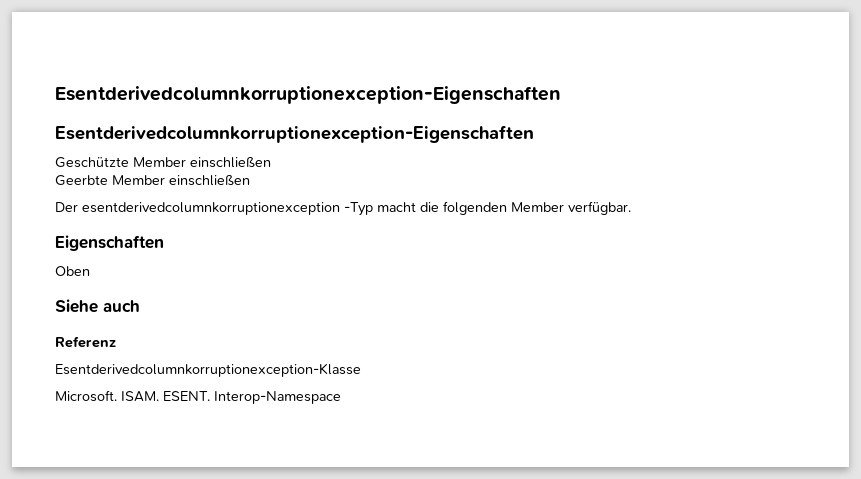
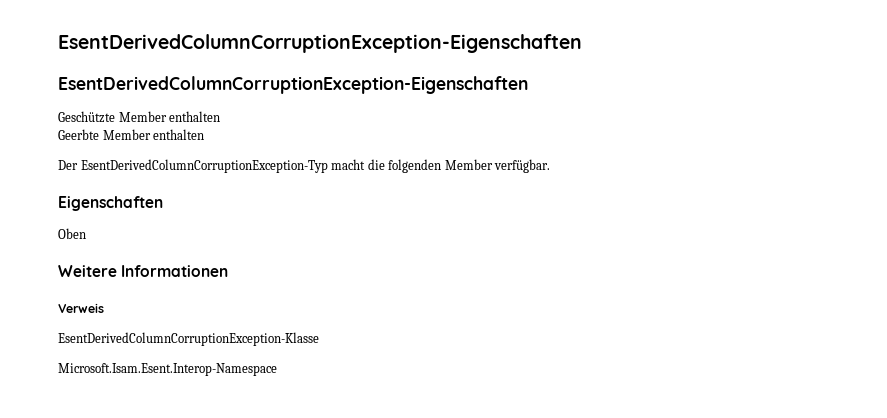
[55,86,561,104] [55,125,534,143] Esentderivedcolumnkorruptionexception-Eigenschaften // Esentderivedcolumnkorruptionexception-Eigenschaften -> [58,34,582,53] [58,76,528,94] EsentDerivedColumnCorruptionException-Eigenschaften // EsentDerivedColumnCorruptionException-Eigenschaften
[190,157,271,168] einschließen -> [169,111,221,122] enthalten
[169,175,250,186] einschließen -> [153,129,205,140] enthalten
[82,202,373,216] esentderivedcolumnkorruptionexception -Typ -> [80,159,328,173] EsentDerivedColumnCorruptionException-Typ
[55,299,140,313] [55,336,116,348] [55,363,361,377] [55,390,341,404] Siehe auch // Referenz // Esentderivedcolumnkorruptionexception-Klasse // Microsoft. ISAM. ESENT. Interop-Namespace -> [58,265,229,277] [58,303,104,313] [58,332,319,346] [58,363,277,376] Weitere Informationen // Verweis // EsentDerivedColumnCorruptionException-Klasse // Microsoft.Isam.Esent.Interop-Namespace

